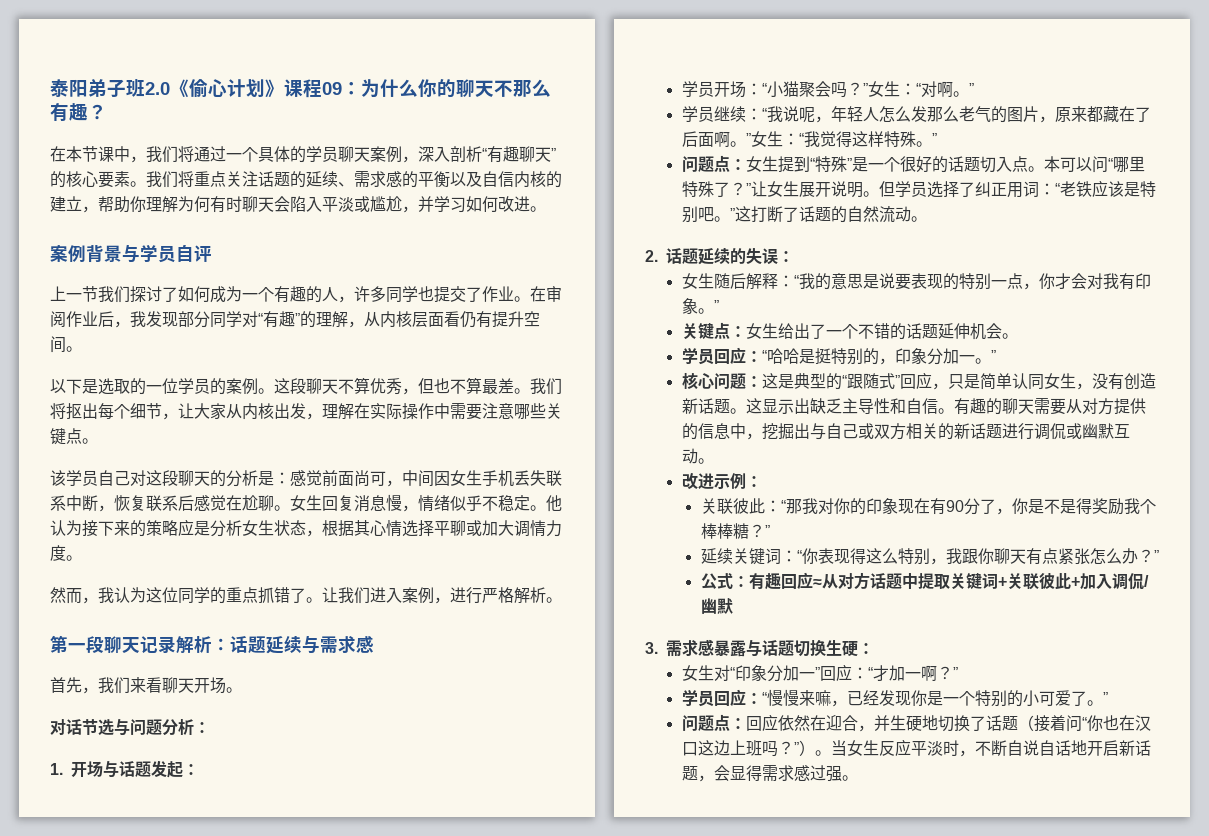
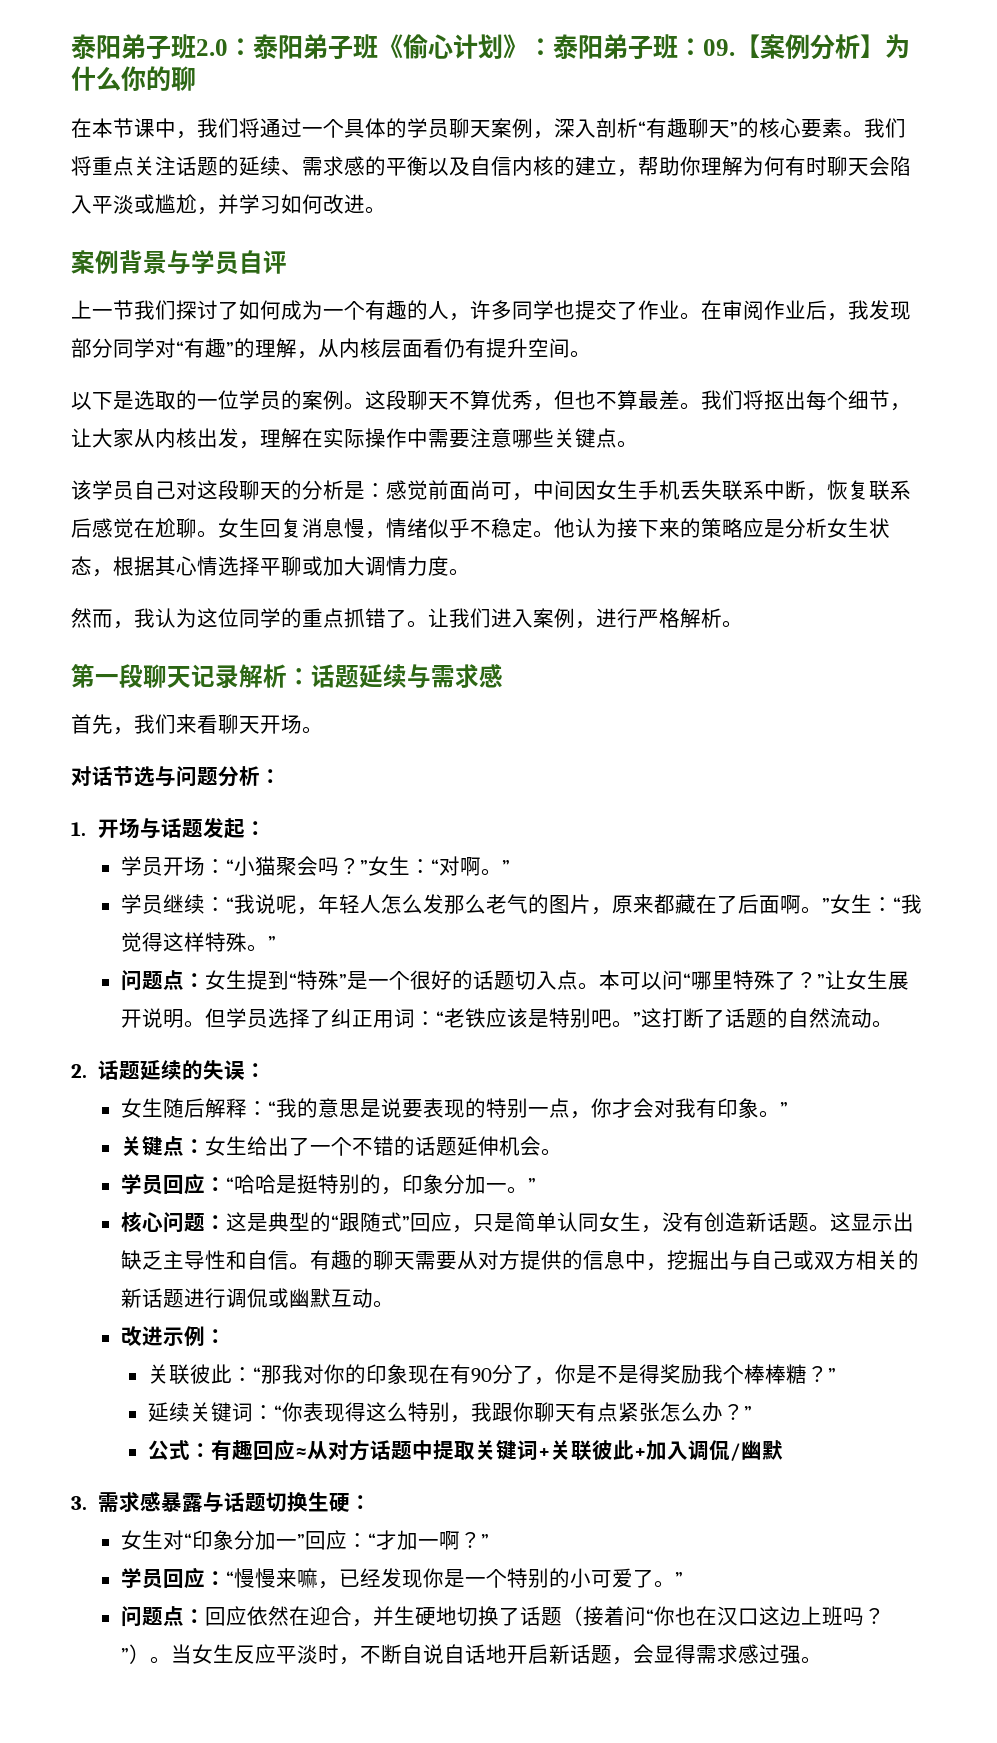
[170,79,361,98] 《偷心计划》课程09： -> [228,34,885,60] ：泰阳弟子班《偷心计划》：泰阳弟子班：09.【案例分析】
[475,79,551,97] [50,103,107,121] 天不那么有趣？ -> (196, 78) none

